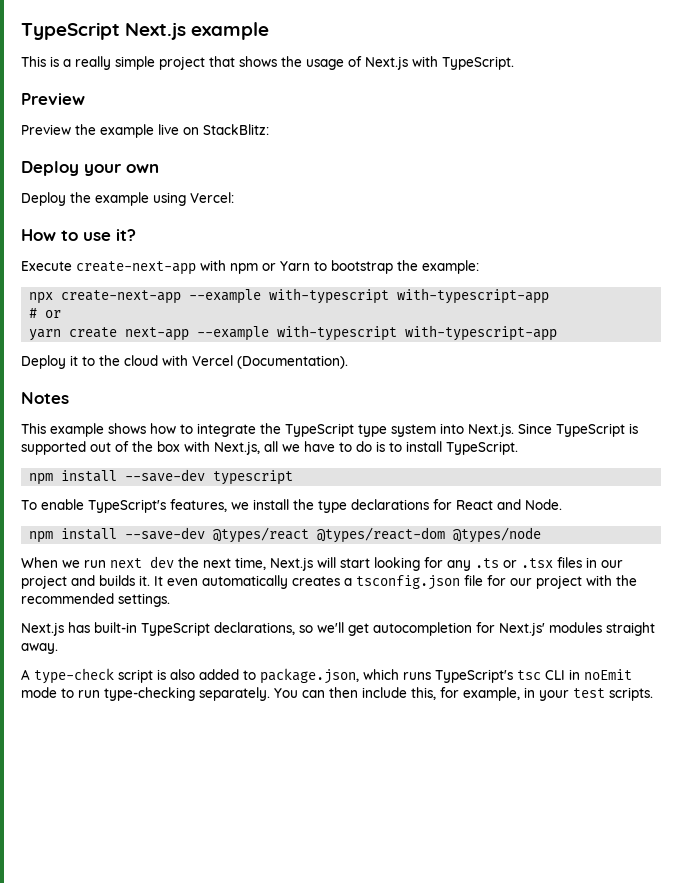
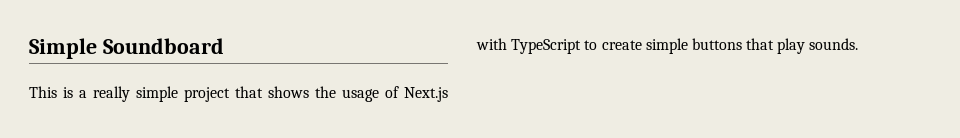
[21,22,270,40] TypeScript Next.js example -> [29,38,224,59] Simple Soundboard
[442,56,514,70] [21,93,85,105] [21,124,269,138] [21,161,159,176] [21,192,234,206] [21,229,136,241] [21,260,479,275] [29,288,550,304] [29,308,62,318] [29,325,558,341] [21,355,348,369] [21,392,69,404] [21,423,638,437] [21,441,518,455] [29,469,294,485] [21,499,562,513] [29,527,542,543] [21,556,623,571] [21,575,637,590] [21,593,170,607] [21,622,655,636] [21,643,58,654] [21,668,632,684] [21,687,653,701] TypeScript. // Preview // Preview the example live on StackBlitz: // Deploy your own // Deploy the example using Vercel: // How to use it? // Execute create-next-app with npm or Yarn to bootstrap the example: // npx create-next-app --example with-typescript with-typescript-app // # or // yarn create next-app --example with-typescript with-typescript-app // Deploy it to the cloud with Vercel (Documentation). // Notes // This example shows how to integrate the TypeScript type system into Next.js. Since TypeScript is supported out of the box with Next.js, all we have to do is to install TypeScript. // npm install --save-dev typescript // To enable TypeScript's features, we install the type declarations for React and Node. // npm install --save-dev @types/react @types/react-dom @types/node // When we run next dev the next time, Next.js will start looking for any .ts or .tsx files in our project and builds it. It even automatically creates a tsconfig.json file for our project with the recommended settings. // Next.js has built-in TypeScript declarations, so we'll get autocompletion for Next.js' modules straight away. // A type-check script is also added to package.json, which runs TypeScript's tsc CLI in noEmit mode to run type-checking separately. You can then include this, for example, in your test scripts. -> [511,38,859,54] TypeScript to create simple buttons that play sounds.

